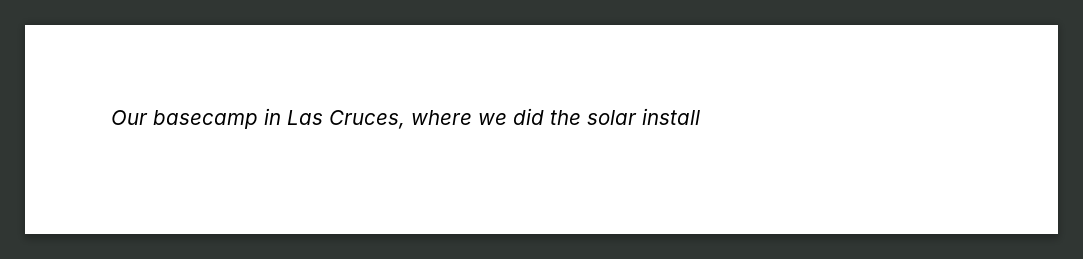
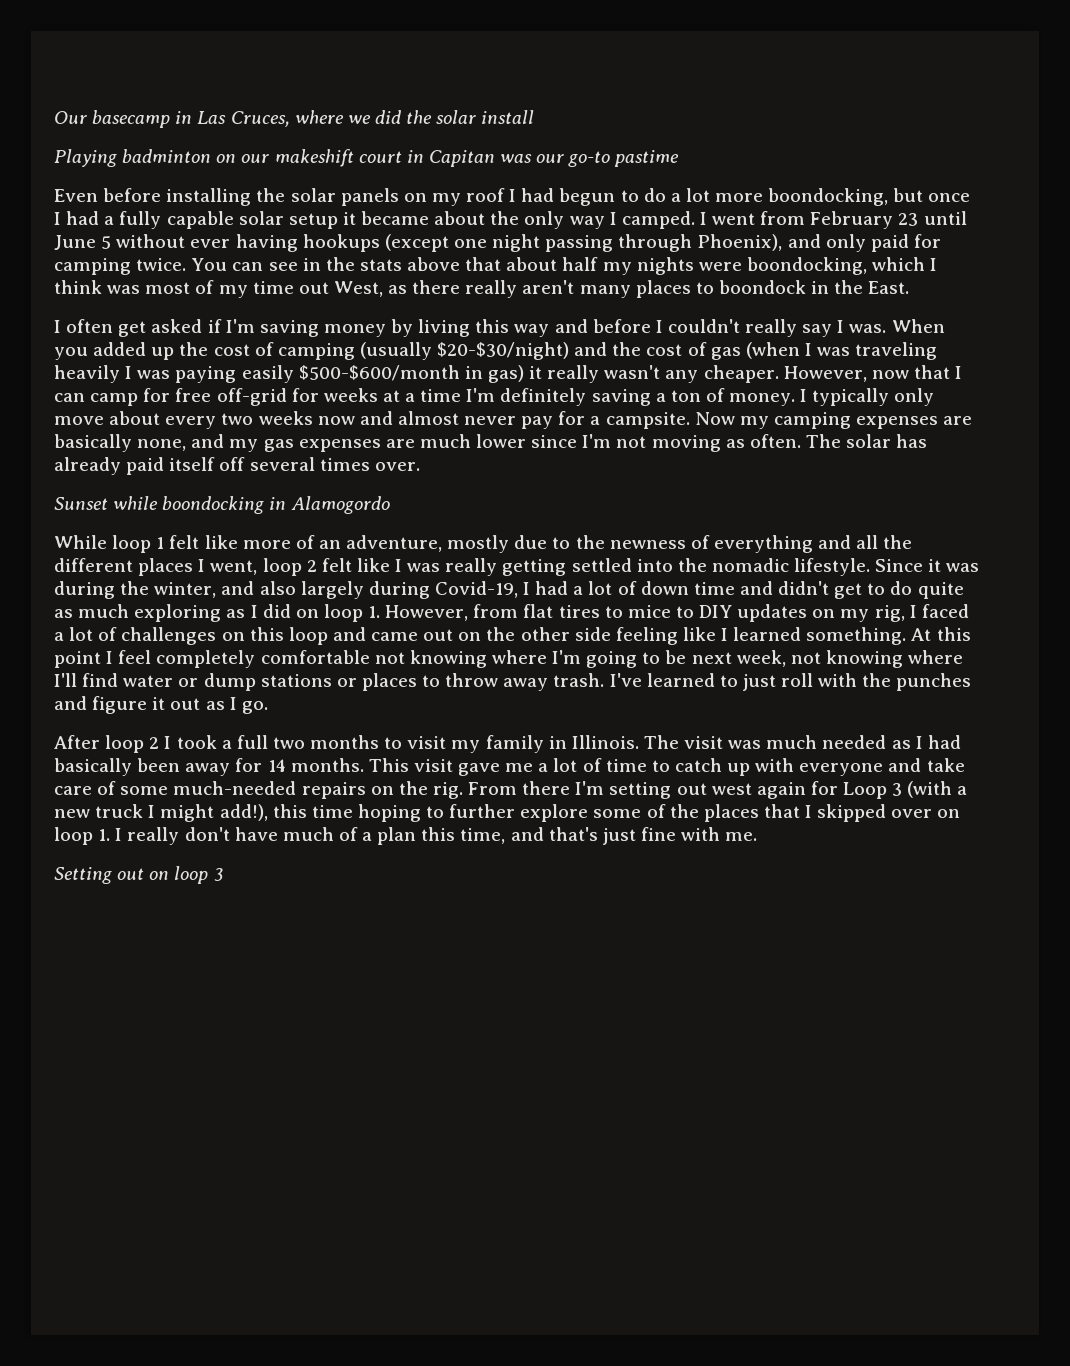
(700, 116) none -> [54,149,680,167] [54,188,971,206] [54,211,967,229] [54,234,941,252] [54,257,938,275] [54,280,910,298] [54,319,945,337] [54,342,938,360] [54,365,963,383] [54,388,935,406] [54,411,973,429] [54,434,928,452] [54,457,420,475] [54,496,390,514] [54,535,913,553] [54,558,980,576] [54,581,964,599] [54,604,969,622] [54,627,971,645] [54,650,964,668] [54,673,972,691] [54,696,268,714] [54,735,961,753] [54,758,965,776] [54,781,968,799] [54,804,961,822] [54,827,758,845] [54,866,223,884] // Playing badminton on our makeshift court in Capitan was our go-to pastime // Even before installing the solar panels on my roof I had begun to do a lot more boondocking, but once I had a fully capable solar setup it became about the only way I camped. I went from February 23 until June 5 without ever having hookups (except one night passing through Phoenix), and only paid for camping twice. You can see in the stats above that about half my nights were boondocking, which I think was most of my time out West, as there really aren't many places to boondock in the East. // I often get asked if I'm saving money by living this way and before I couldn't really say I was. When you added up the cost of camping (usually $20-$30/night) and the cost of gas (when I was traveling heavily I was paying easily $500-$600/month in gas) it really wasn't any cheaper. However, now that I can camp for free off-grid for weeks at a time I'm definitely saving a ton of money. I typically only move about every two weeks now and almost never pay for a campsite. Now my camping expenses are basically none, and my gas expenses are much lower since I'm not moving as often. The solar has already paid itself off several times over. // Sunset while boondocking in Alamogordo // While loop 1 felt like more of an adventure, mostly due to the newness of everything and all the different places I went, loop 2 felt like I was really getting settled into the nomadic lifestyle. Since it was during the winter, and also largely during Covid-19, I had a lot of down time and didn't get to do quite as much exploring as I did on loop 1. However, from flat tires to mice to DIY updates on my rig, I faced a lot of challenges on this loop and came out on the other side feeling like I learned something. At this point I feel completely comfortable not knowing where I'm going to be next week, not knowing where I'll find water or dump stations or places to throw away trash. I've learned to just roll with the punches and figure it out as I go. // After loop 2 I took a full two months to visit my family in Illinois. The visit was much needed as I had basically been away for 14 months. This visit gave me a lot of time to catch up with everyone and take care of some much-needed repairs on the rig. From there I'm setting out west again for Loop 3 (with a new truck I might add!), this time hoping to further explore some of the places that I skipped over on loop 1. I really don't have much of a plan this time, and that's just fine with me. // Setting out on loop 3

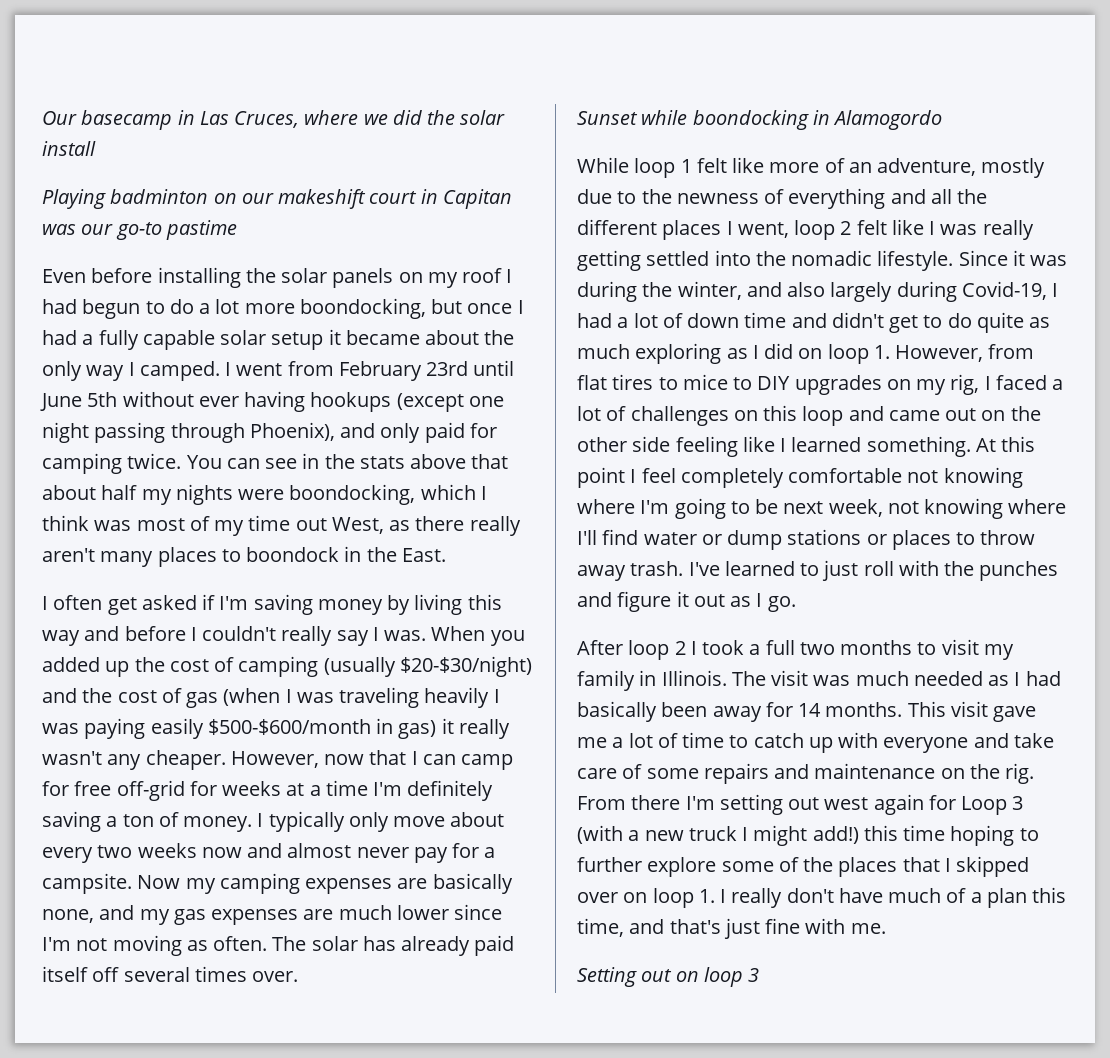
[898,213,919,226] 23 -> [426,361,469,376] 23rd
[101,236,112,249] 5 -> [87,392,118,407] 5th
[737,604,808,622] updates -> [794,375,882,395] upgrades
[173,781,366,799] much-needed repairs -> [703,763,936,784] repairs and maintenance
[219,804,268,821] add!), -> [812,826,859,844] add!)

